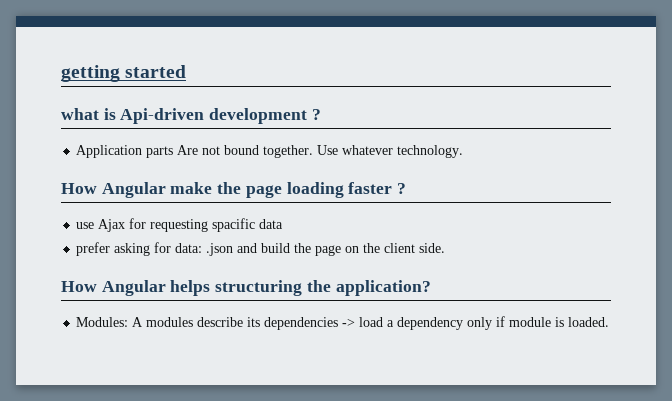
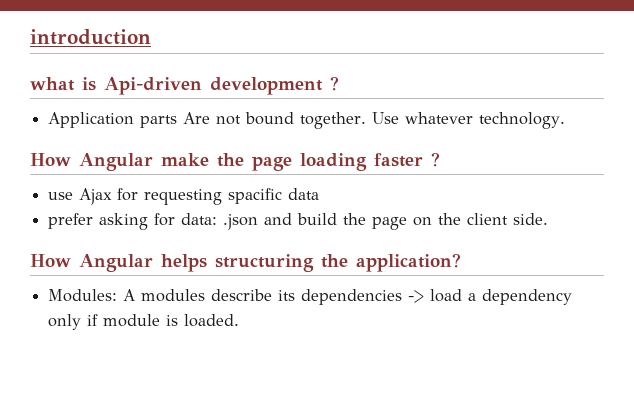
[61,65,187,82] getting started -> [30,29,151,45] introduction

